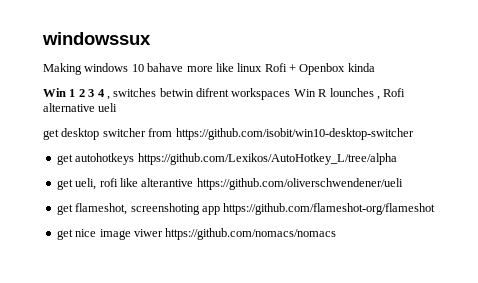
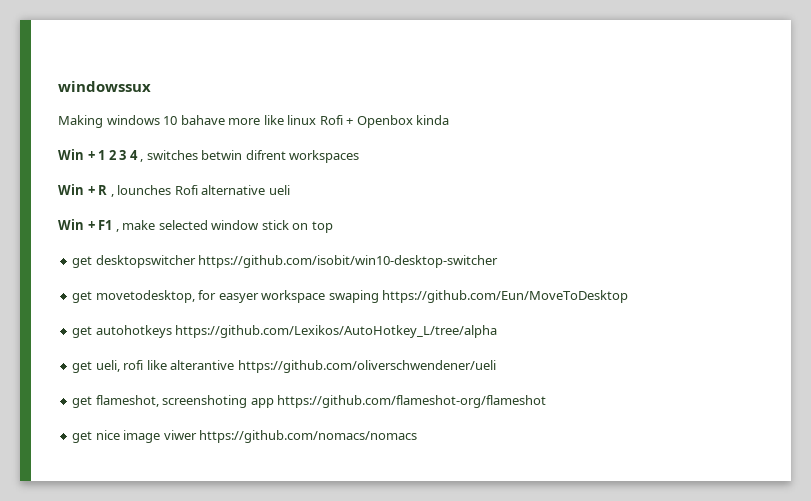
(66, 92) none -> [87,151,95,160] +
[293,88,406,100] [43,103,118,112] [43,128,414,140] Win R lounches , Rofi alternative ueli // get desktop switcher from https://github.com/isobit/win10-desktop-switcher -> [58,184,290,197] [58,219,333,233] [72,255,499,268] [72,290,629,303] // Win + R , lounches Rofi alternative ueli // Win + F1 , make selected window stick on top // get desktopswitcher https://github.com/isobit/win10-desktop-switcher // get movetodesktop, for easyer workspace swaping https://github.com/Eun/MoveToDesktop

